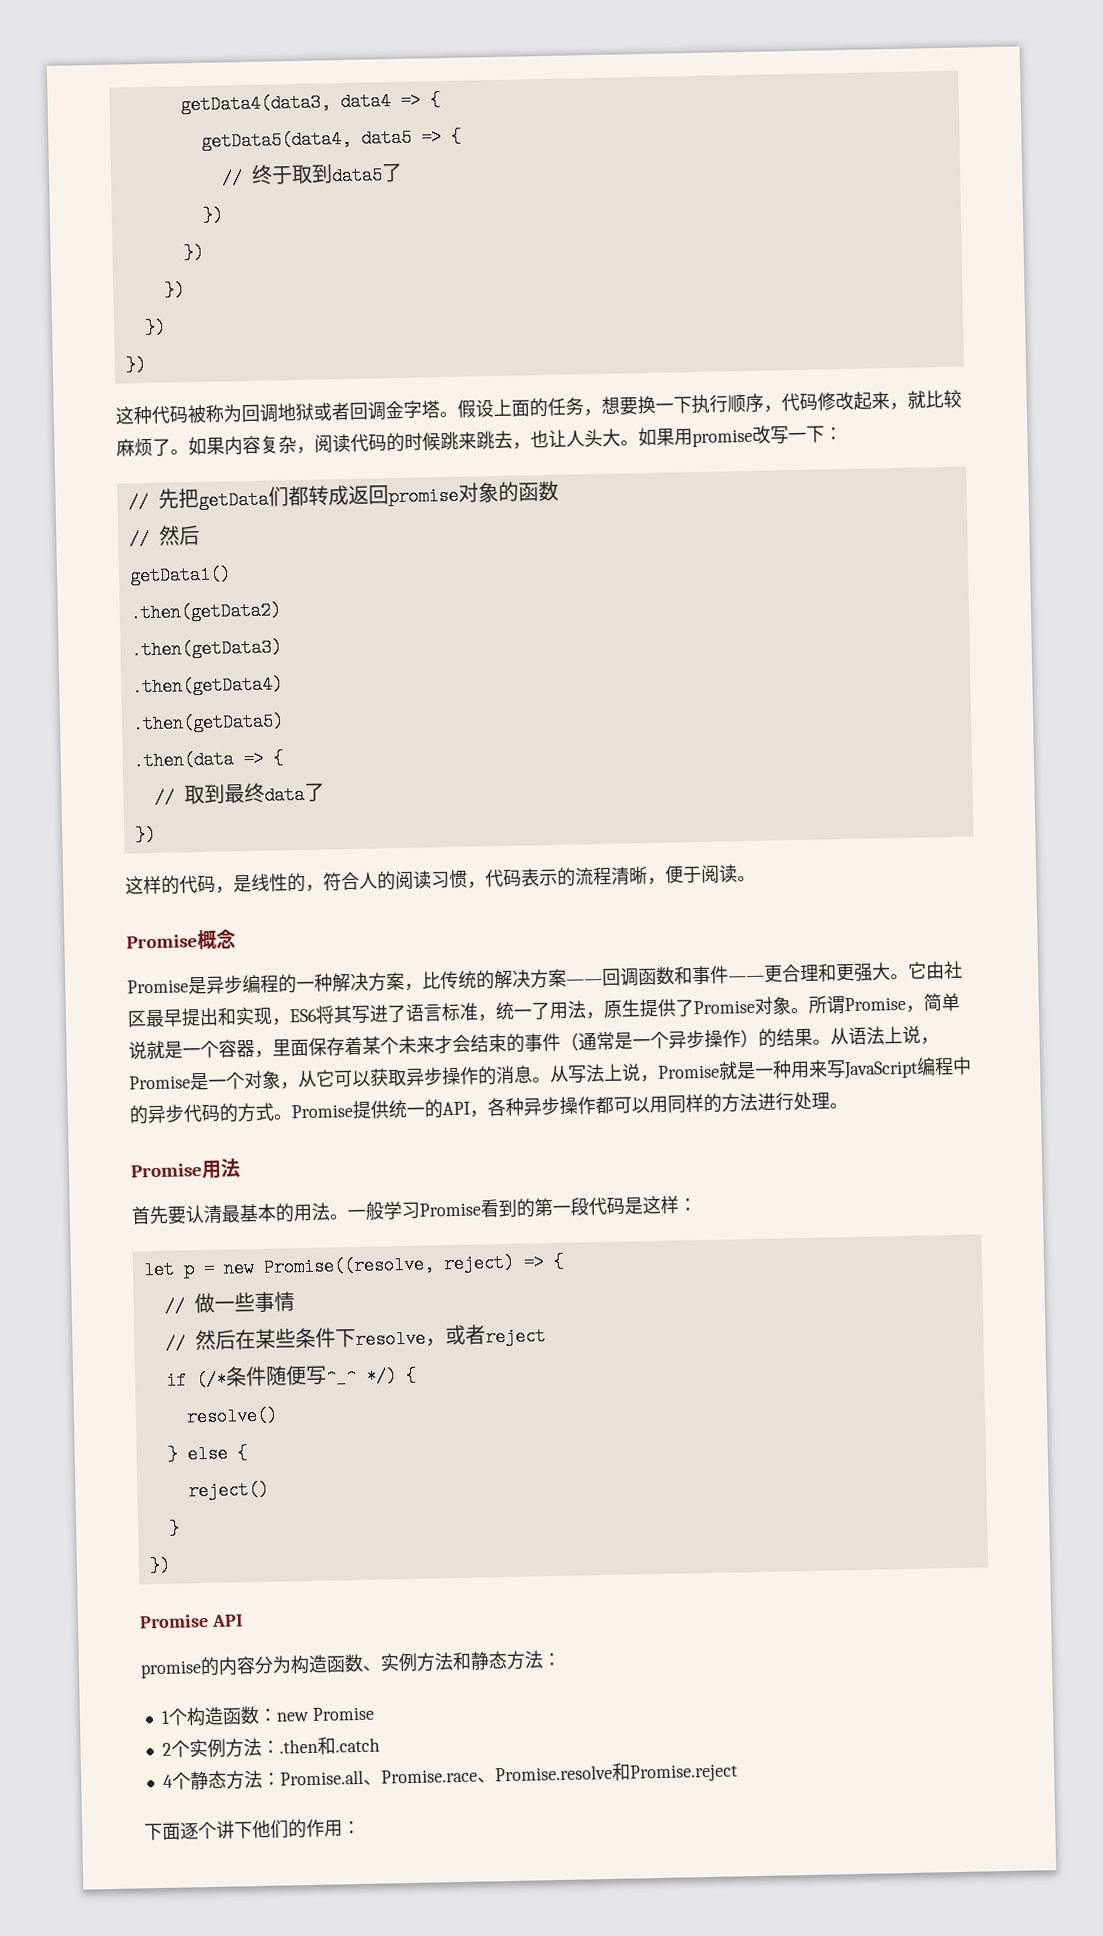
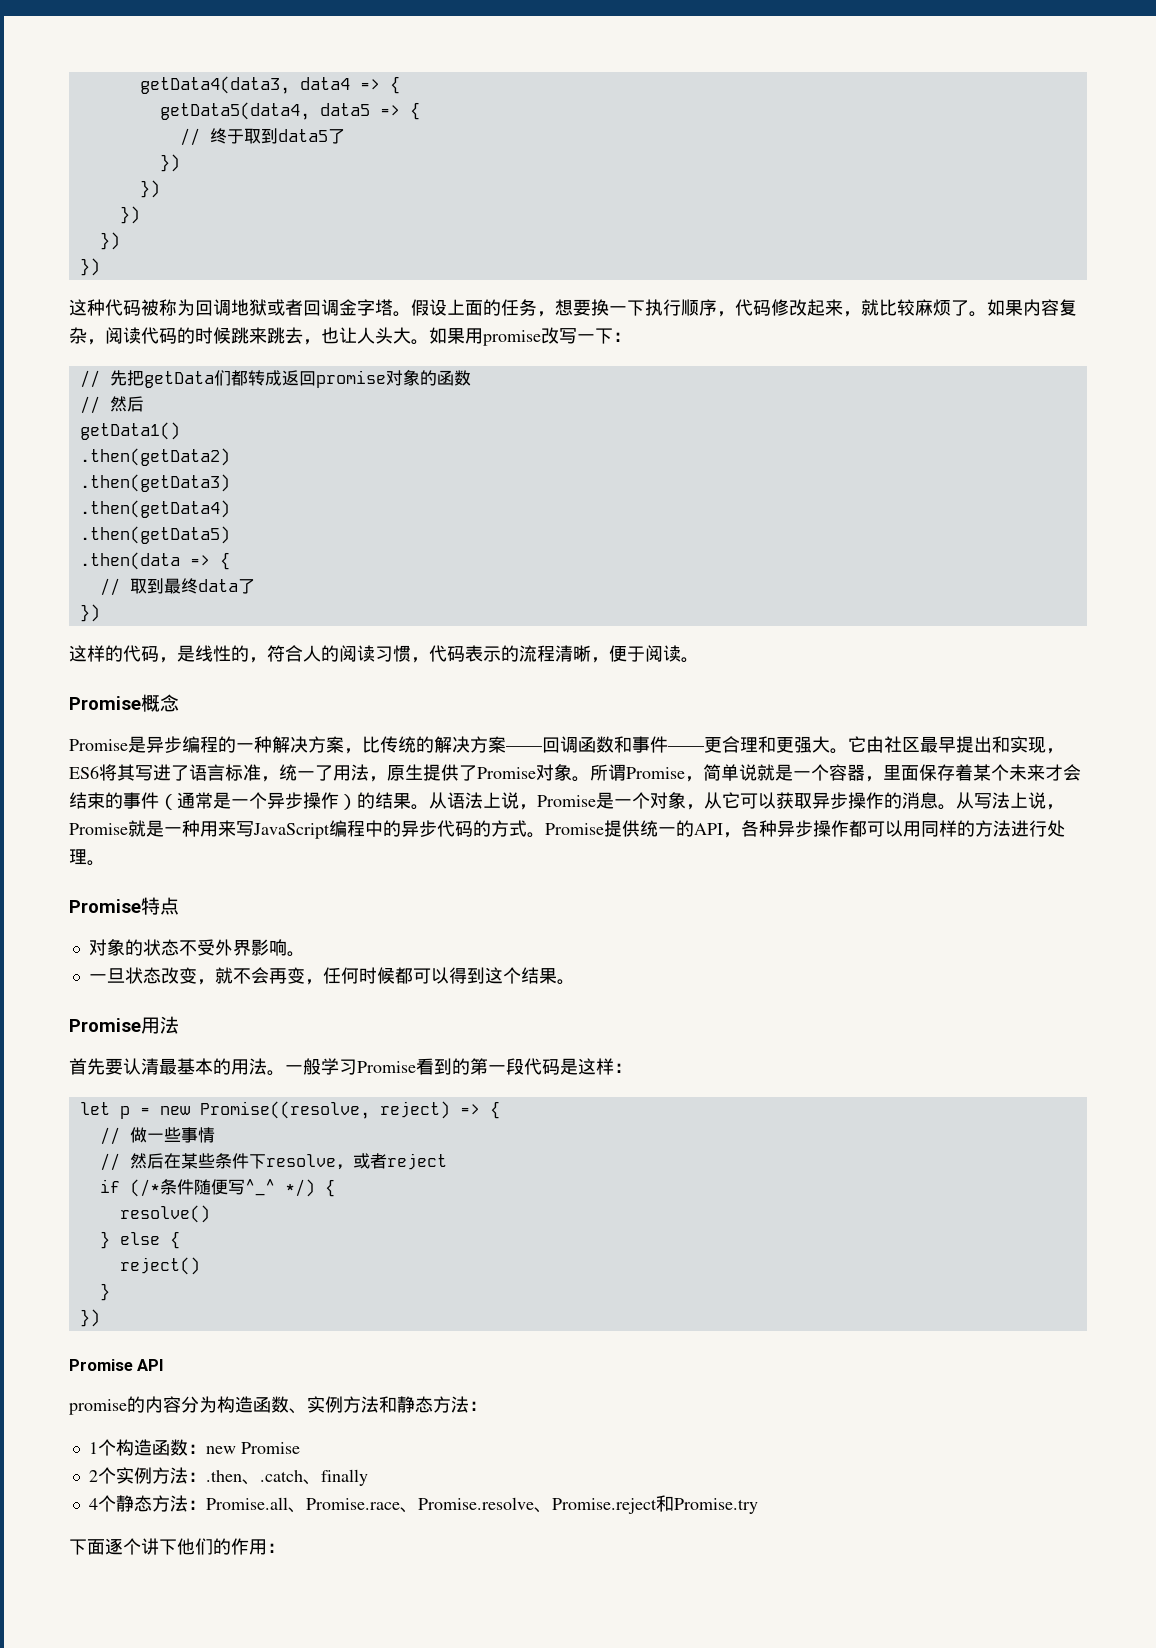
(848, 1106) none -> [69,897,179,915] [88,939,305,957] [88,967,575,985] // Promise特点 // 对象的状态不受外界影响。 // 一旦状态改变，就不会再变，任何时候都可以得到这个结果。
[316,1736,336,1755] 和 -> [241,1479,260,1485] 、
(380, 1745) none -> [302,1469,368,1486] 、finally
[610,1762,738,1783] 和Promise.reject -> [533,1495,758,1514] 、Promise.reject和Promise.try

